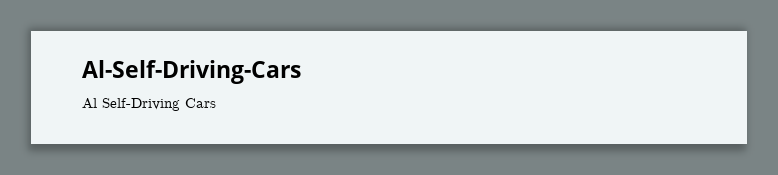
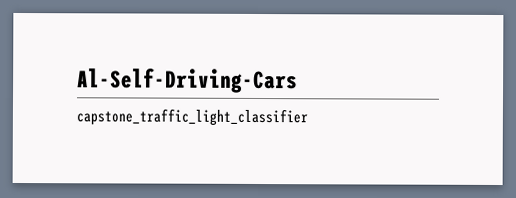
[82,98,216,111] Al Self-Driving Cars -> [76,108,308,127] capstone_traffic_light_classifier

